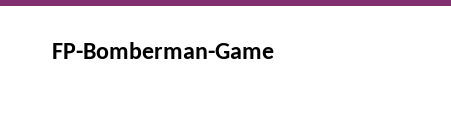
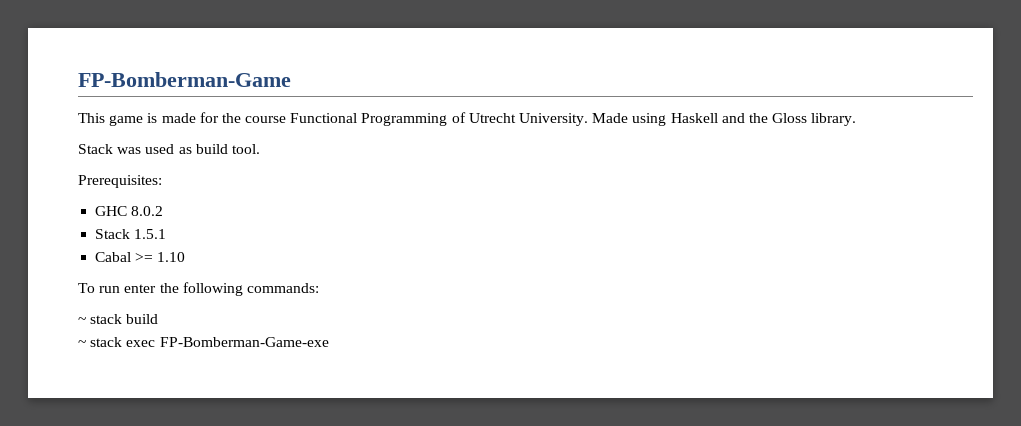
(274, 50) none -> [78,112,857,126] [78,144,260,154] [78,175,162,188] [95,206,164,216] [95,229,167,239] [95,252,186,262] [78,282,319,296] [78,314,159,324] [78,337,329,347] // This game is made for the course Functional Programming of Utrecht University. Made using Haskell and the Gloss library. // Stack was used as build tool. // Prerequisites: // GHC 8.0.2 // Stack 1.5.1 // Cabal >= 1.10 // To run enter the following commands: // ~ stack build // ~ stack exec FP-Bomberman-Game-exe

